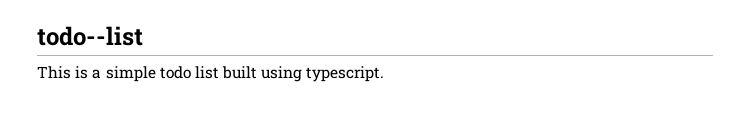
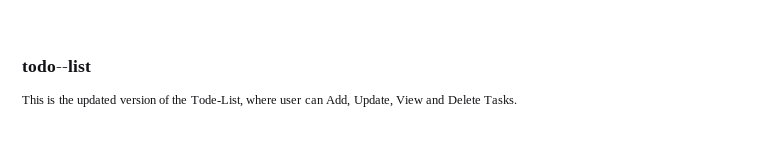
[92,66,385,82] a simple todo list built using typescript. -> [58,95,517,107] the updated version of the Tode-List, where user can Add, Update, View and Delete Tasks.

